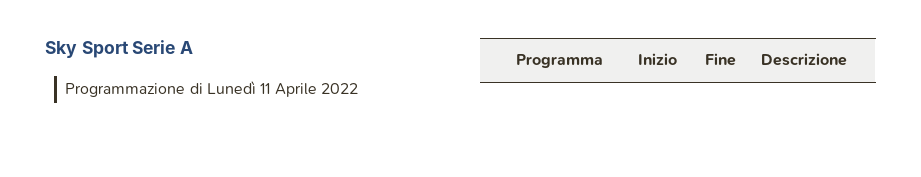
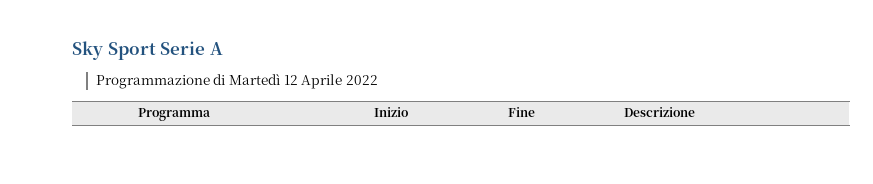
[207,81,271,94] Lunedì 11 -> [228,74,298,85] Martedì 12

